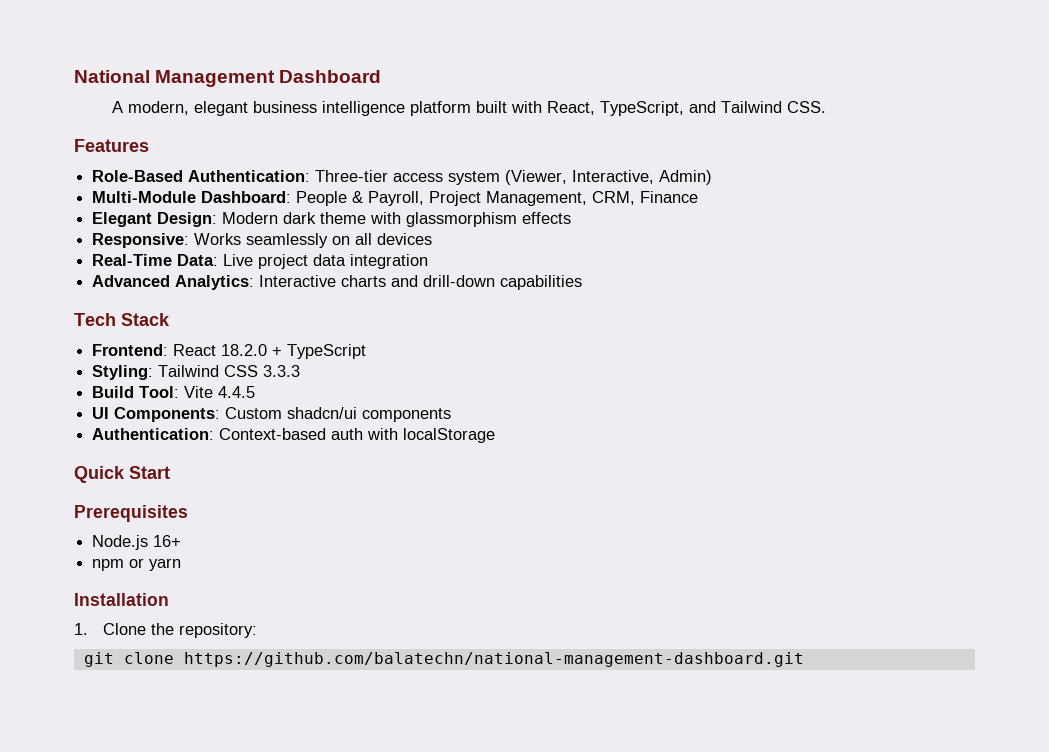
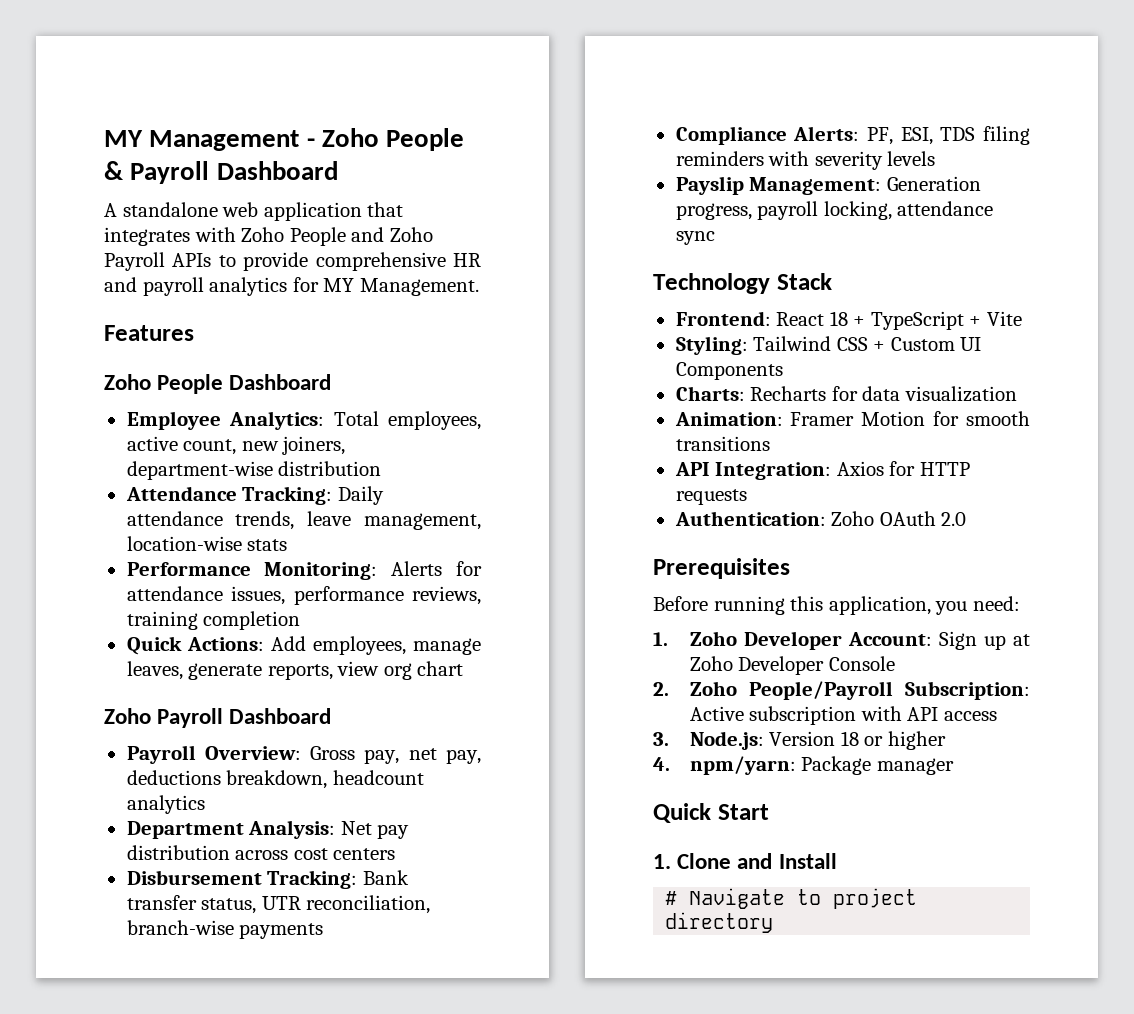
[74,70,382,87] [112,101,827,116] [74,139,149,152] [92,170,713,185] [92,191,699,206] [92,212,572,227] [92,233,433,248] [92,254,429,269] [92,275,583,290] [74,313,116,326] National Management Dashboard // A modern, elegant business intelligence platform built with React, TypeScript, and Tailwind CSS. // Features // Role-Based Authentication: Three-tier access system (Viewer, Interactive, Admin) // Multi-Module Dashboard: People & Payroll, Project Management, CRM, Finance // Elegant Design: Modern dark theme with glassmorphism effects // Responsive: Works seamlessly on all devices // Real-Time Data: Live project data integration // Advanced Analytics: Interactive charts and drill-down capabilities // Tech -> [104,128,465,151] [104,161,338,184] [104,202,404,221] [104,227,433,246] [104,252,481,271] [104,277,479,296] [104,325,194,341] [104,374,332,394] [126,411,481,430] [126,436,346,455] [126,461,382,480] [125,486,384,505] [126,511,481,530] [126,536,288,551] [126,561,482,580] [126,586,481,605] [126,611,301,630] [126,636,482,655] [126,661,464,680] [104,708,332,728] [126,745,482,764] [126,770,424,789] [126,795,205,814] [126,820,410,839] [126,845,396,860] [126,870,409,889] [126,895,431,914] [126,920,324,939] [675,126,1030,145] [675,151,936,170] [675,176,981,195] [675,201,994,220] [675,231,715,245] [653,273,770,294] MY Management - Zoho People & Payroll Dashboard // A standalone web application that integrates with Zoho People and Zoho Payroll APIs to provide comprehensive HR and payroll analytics for MY Management. // Features // Zoho People Dashboard // Employee Analytics: Total employees, active count, new joiners, department-wise distribution // Attendance Tracking: Daily attendance trends, leave management, location-wise stats // Performance Monitoring: Alerts for attendance issues, performance reviews, training completion // Quick Actions: Add employees, manage leaves, generate reports, view org chart // Zoho Payroll Dashboard // Payroll Overview: Gross pay, net pay, deductions breakdown, headcount analytics // Department Analysis: Net pay distribution across cost centers // Disbursement Tracking: Bank transfer status, UTR reconciliation, branch-wise payments // Compliance Alerts: PF, ESI, TDS filing reminders with severity levels // Payslip Management: Generation progress, payroll locking, attendance sync // Technology
[221,344,268,356] 18.2.0 -> [829,311,848,326] 18
(367, 351) none -> [969,311,1022,326] + Vite
[263,365,301,377] [92,386,256,398] [92,407,452,422] [92,428,496,443] [74,466,170,483] [74,505,188,522] [92,535,182,550] [92,558,182,571] [74,593,169,606] [74,623,257,638] [83,652,804,667] 3.3.3 // Build Tool: Vite 4.4.5 // UI Components: Custom shadcn/ui components // Authentication: Context-based auth with localStorage // Quick Start // Prerequisites // Node.js 16+ // npm or yarn // Installation // 1. Clone the repository: // git clone https://github.com/balatechn/national-management-dashboard.git -> [873,337,982,351] [675,362,783,380] [675,386,1017,402] [674,411,1030,426] [675,436,770,451] [674,461,970,480] [675,489,747,505] [674,511,967,526] [653,558,790,579] [653,596,1020,615] [653,631,1030,650] [689,656,895,675] [653,681,1030,700] [689,706,997,725] [653,731,946,750] [653,756,954,775] [653,803,769,823] [653,853,837,869] [665,888,918,909] [665,912,774,933] + Custom UI Components // Charts: Recharts for data visualization // Animation: Framer Motion for smooth transitions // API Integration: Axios for HTTP requests // Authentication: Zoho OAuth 2.0 // Prerequisites // Before running this application, you need: // 1. Zoho Developer Account: Sign up at Zoho Developer Console // 2. Zoho People/Payroll Subscription: Active subscription with API access // 3. Node.js: Version 18 or higher // 4. npm/yarn: Package manager // Quick Start // 1. Clone and Install // # Navigate to project directory

